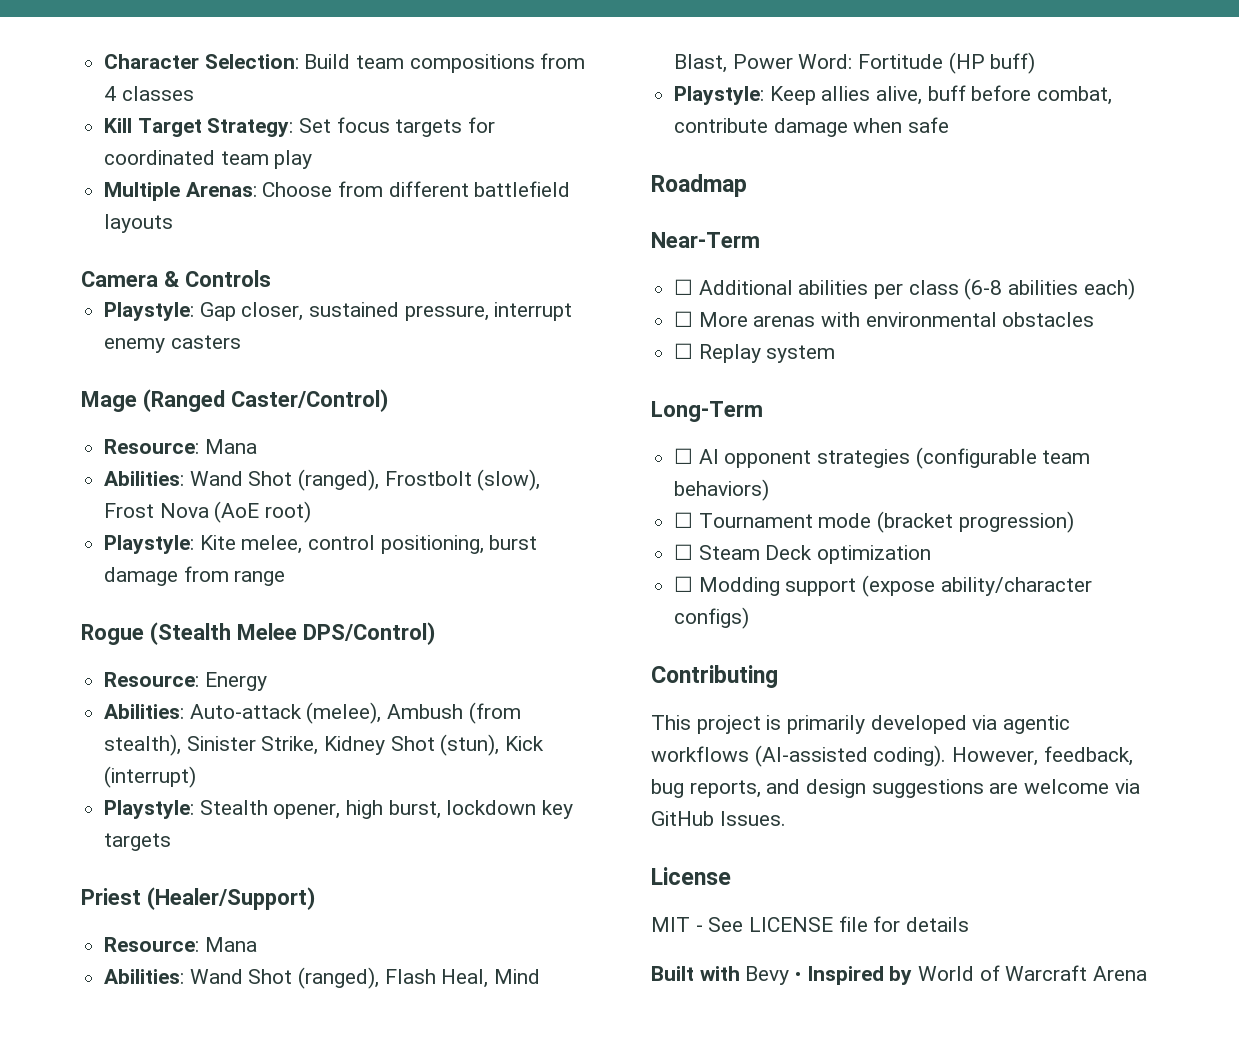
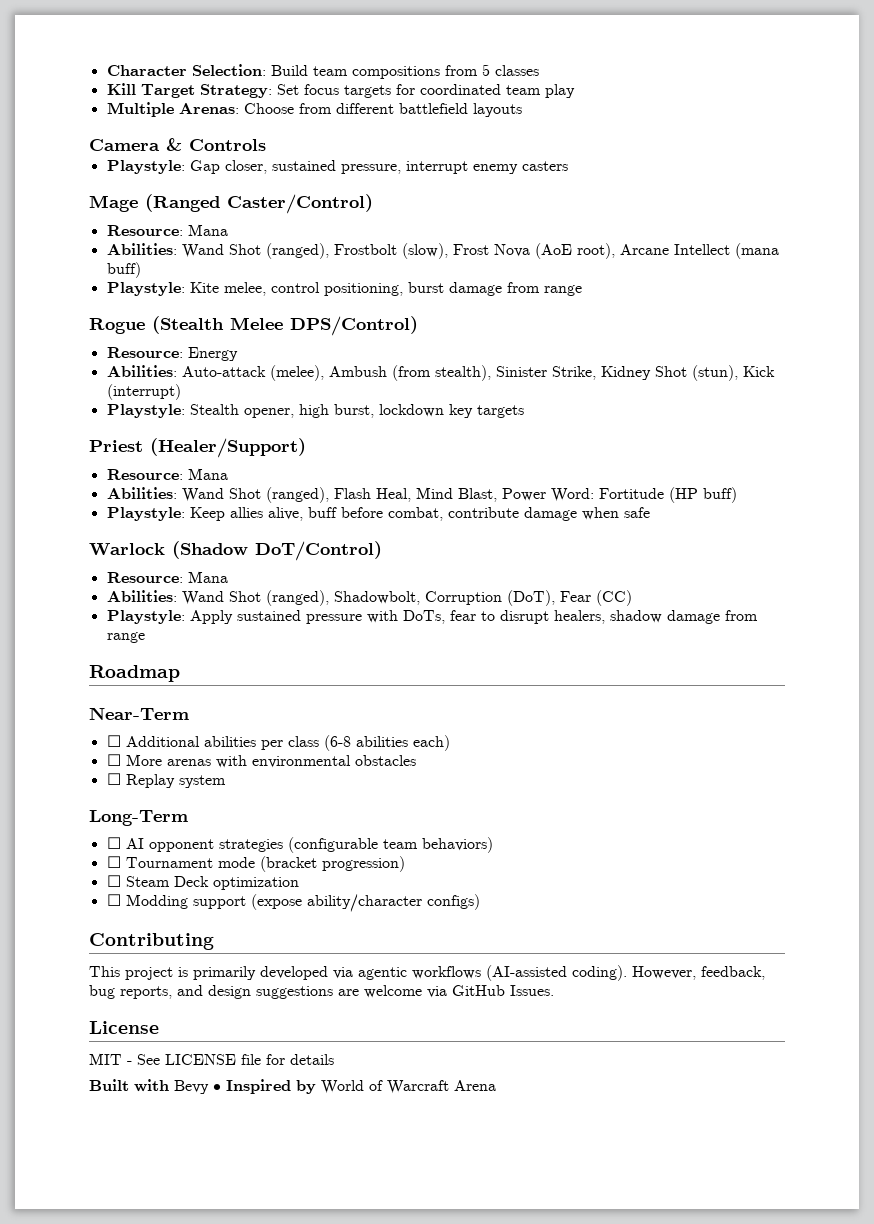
[104,86,117,101] 4 -> [481,64,490,76] 5
[265,501,312,523] root) -> [576,243,779,259] [106,262,141,278] root), Arcane Intellect (mana buff)
(950, 125) none -> [89,541,382,561] [106,571,228,583] [106,590,632,606] [106,610,758,624] [106,632,145,643] // Warlock (Shadow DoT/Control) // Resource: Mana // Abilities: Wand Shot (ranged), Shadowbolt, Corruption (DoT), Fear (CC) // Playstyle: Apply sustained pressure with DoTs, fear to disrupt healers, shadow damage from range

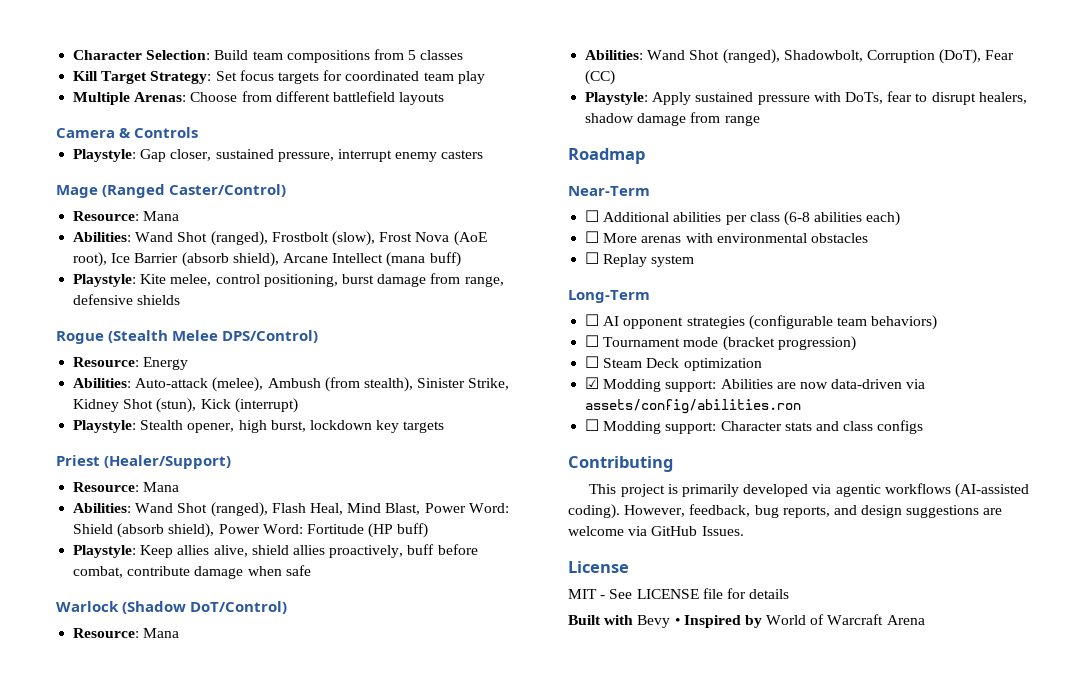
(615, 251) none -> [111,252,279,267] Ice Barrier (absorb shield),
[543,285,582,296] range -> [464,276,504,287] [73,294,181,305] range, defensive shields
(594, 495) none -> [73,523,303,538] Shield (absorb shield), Power Word:
(303, 514) none -> [251,545,404,558] shield allies proactively,
[106,894,480,912] ☐ Modding support (expose ability/character configs) -> [585,377,926,392] [585,399,802,414] [585,419,924,434] ☑ Modding support: Abilities are now data-driven via assets/config/abilities.ron // ☐ Modding support: Character stats and class configs

